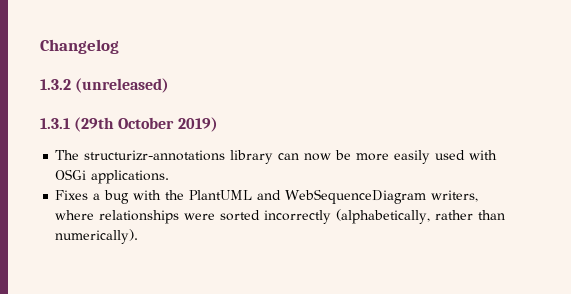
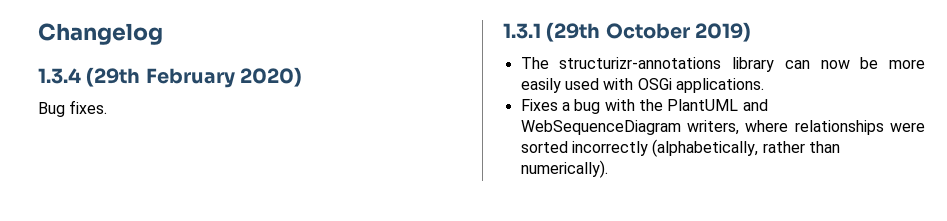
[40,78,170,93] 1.3.2 (unreleased) -> [38,67,302,88] [38,100,108,117] 1.3.4 (29th February 2020) // Bug fixes.

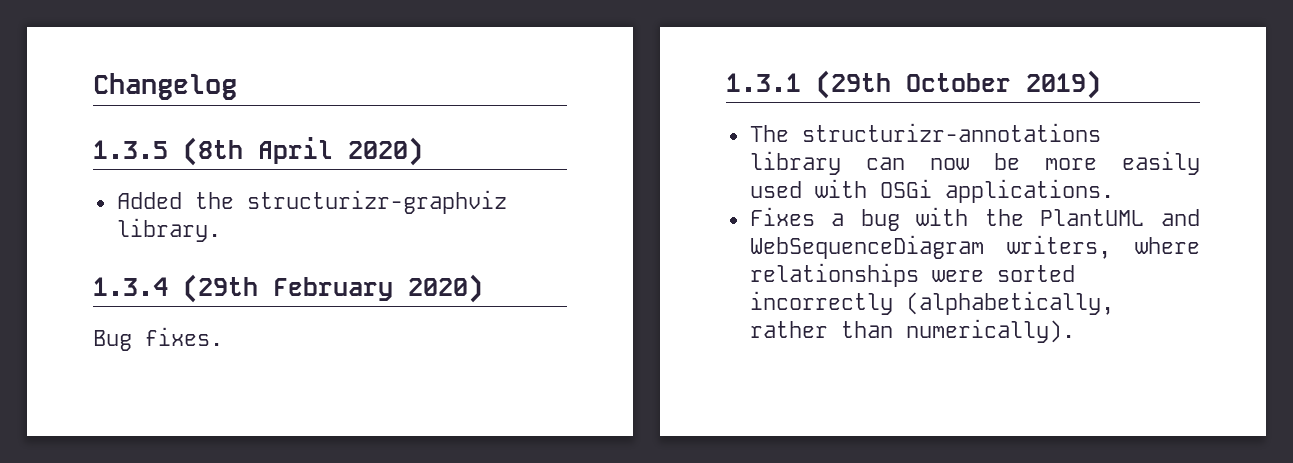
(163, 34) none -> [93,137,423,166] [116,190,507,214] [116,218,221,242] // 1.3.5 (8th April 2020) // Added the structurizr-graphviz library.

